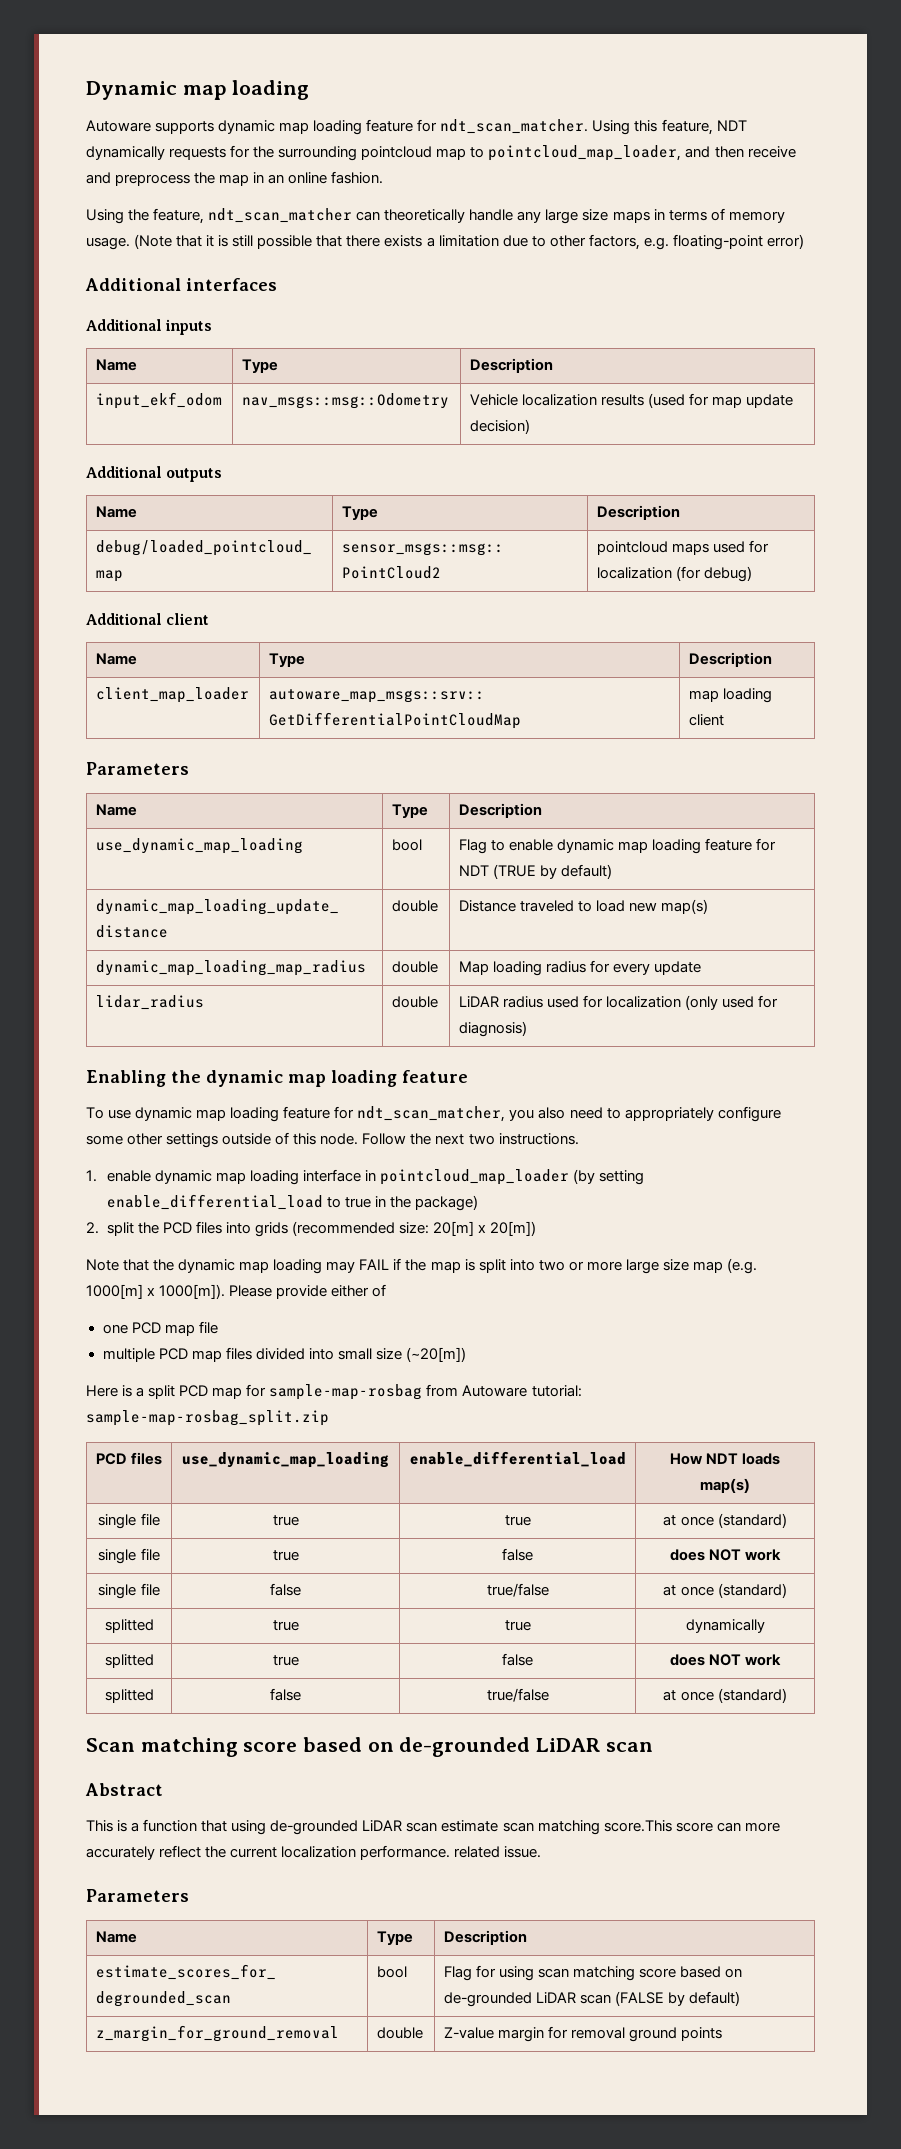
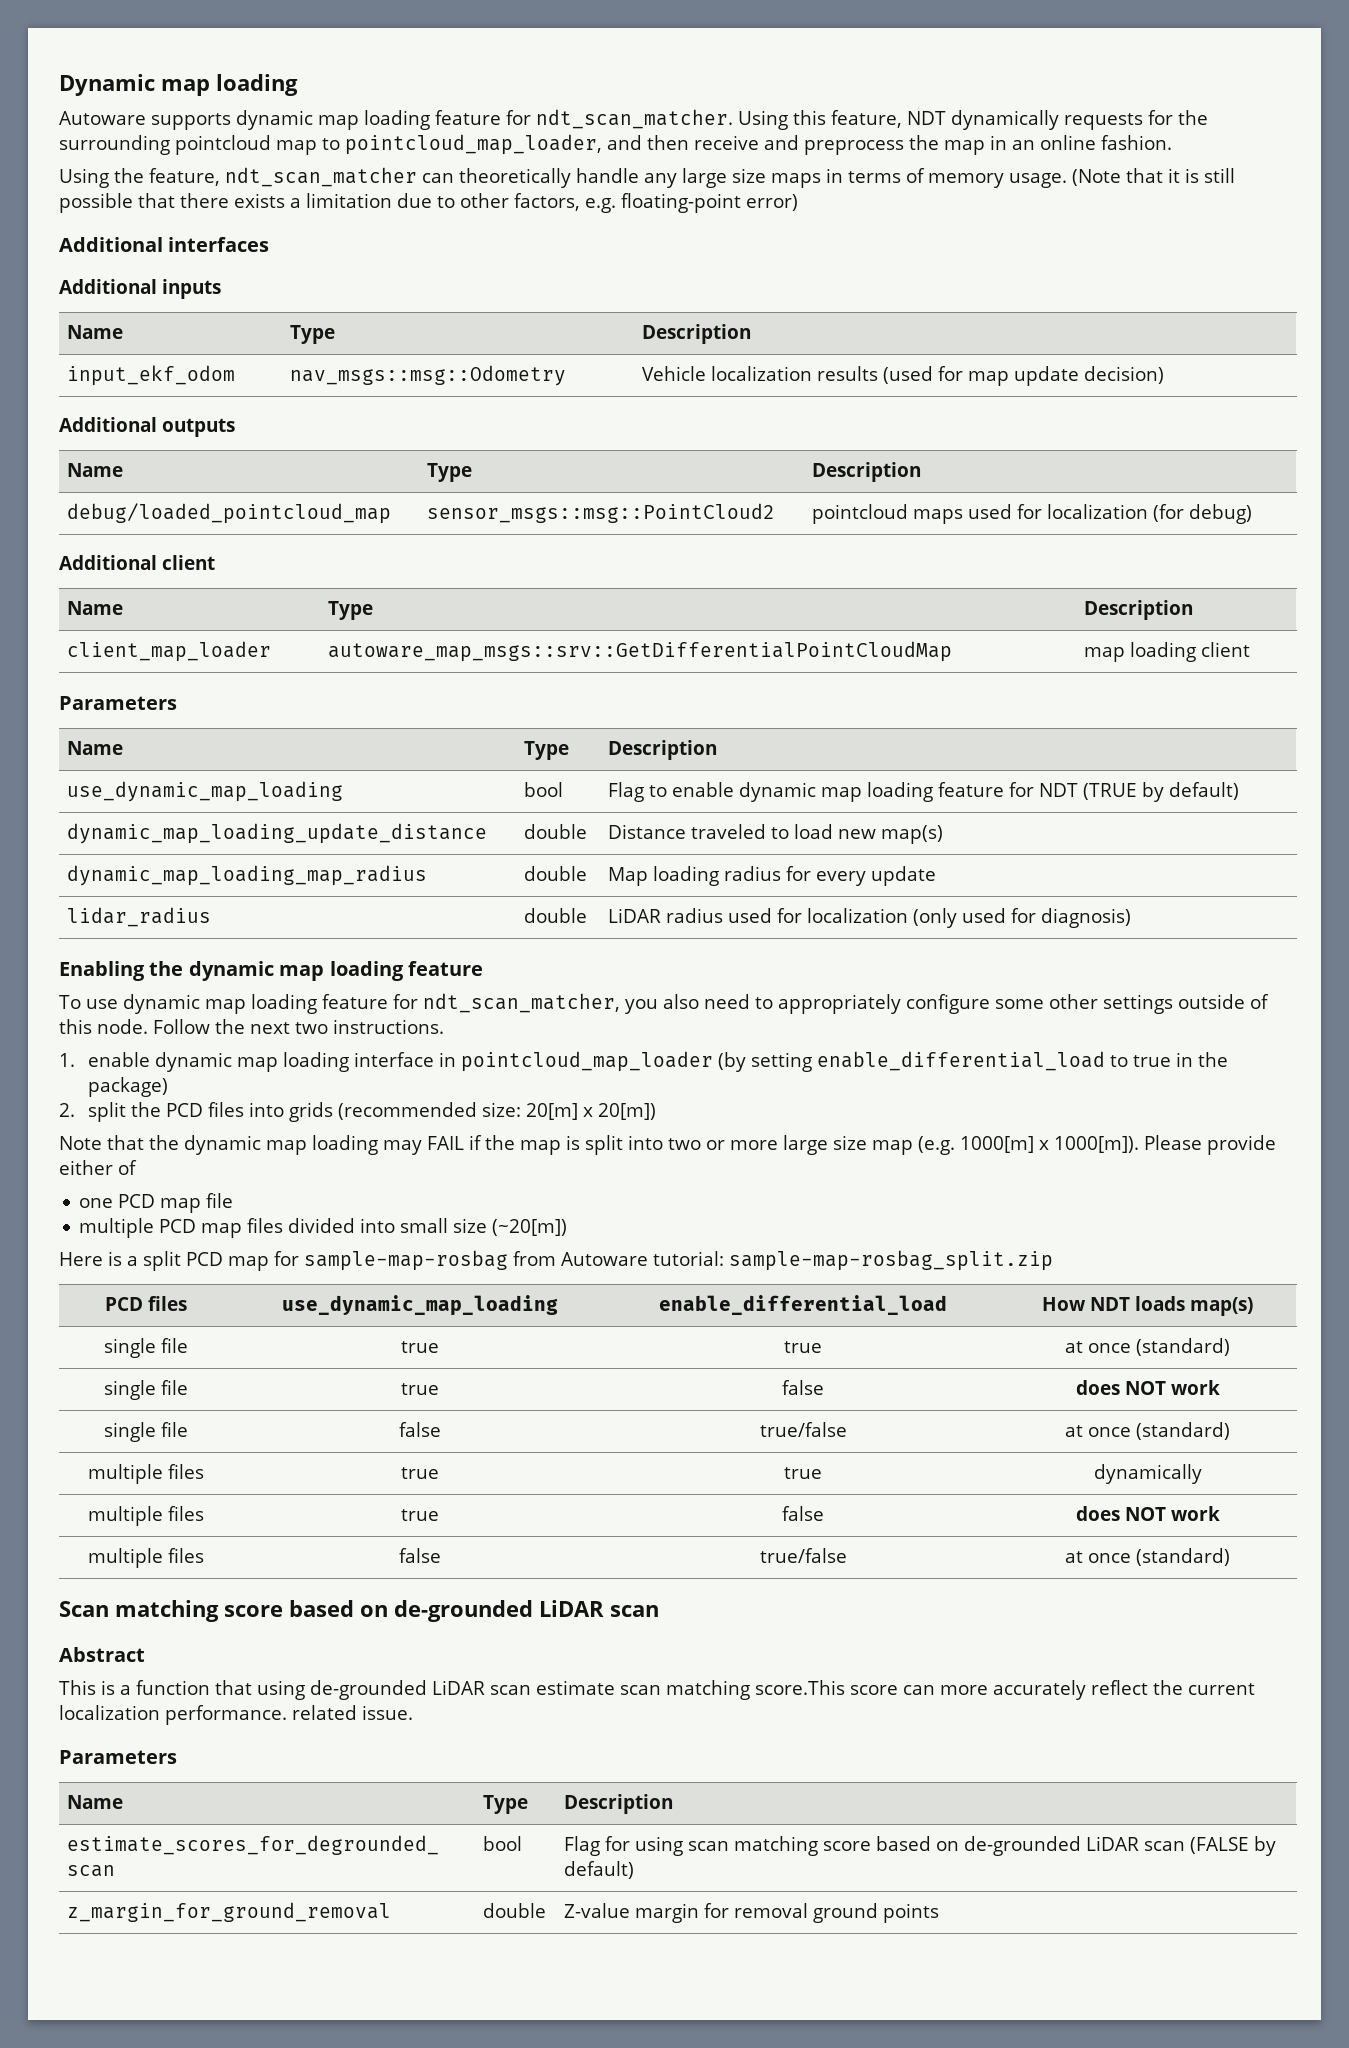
[104,1619,154,1633] splitted -> [87,1464,204,1484] multiple files
[104,1654,154,1668] [272,1655,299,1666] [502,1653,533,1666] [669,1654,782,1666] [104,1689,154,1703] splitted | true | false | does NOT work // splitted -> [87,1506,204,1526] [400,1509,439,1521] [782,1506,824,1521] [1075,1506,1220,1521] [87,1548,204,1568] multiple files | true | false | does NOT work // multiple files

